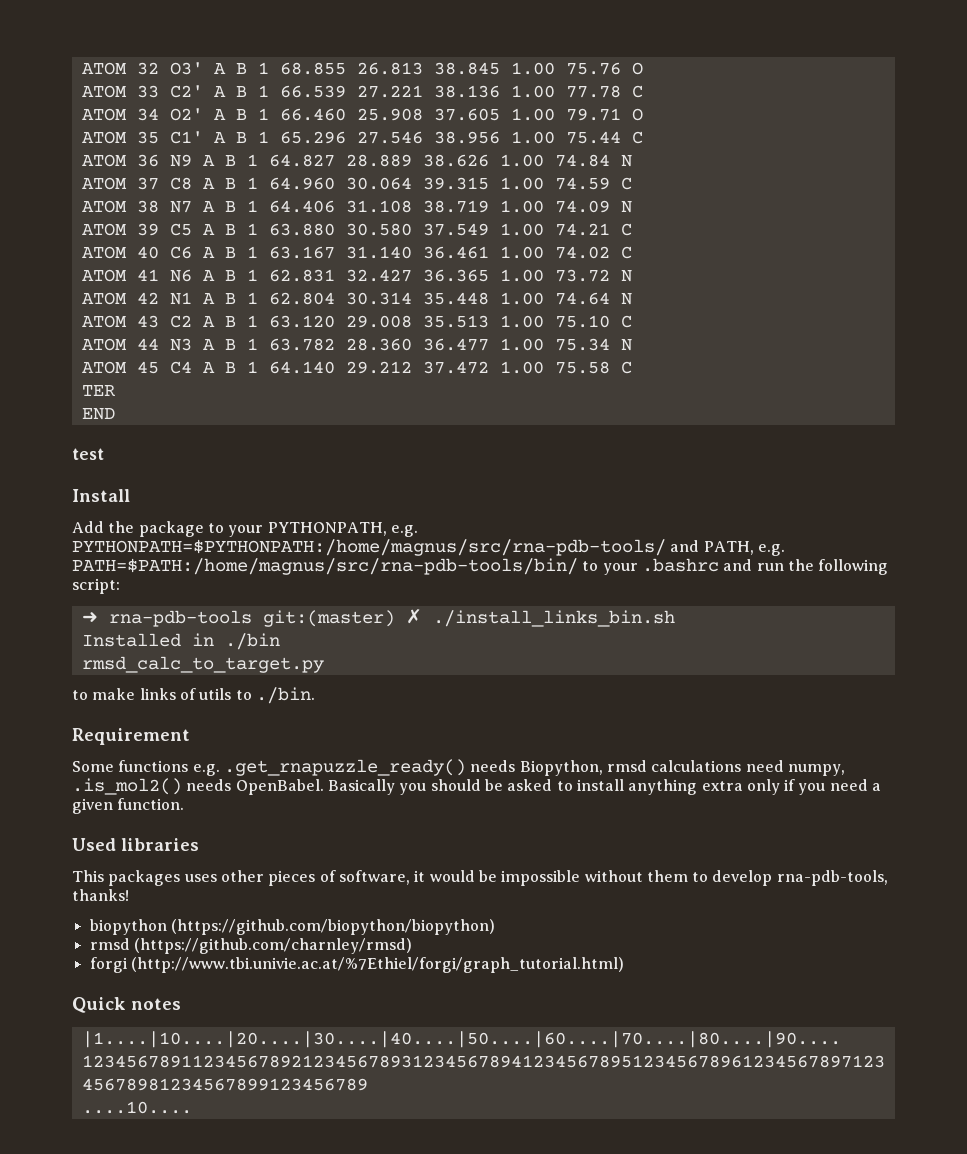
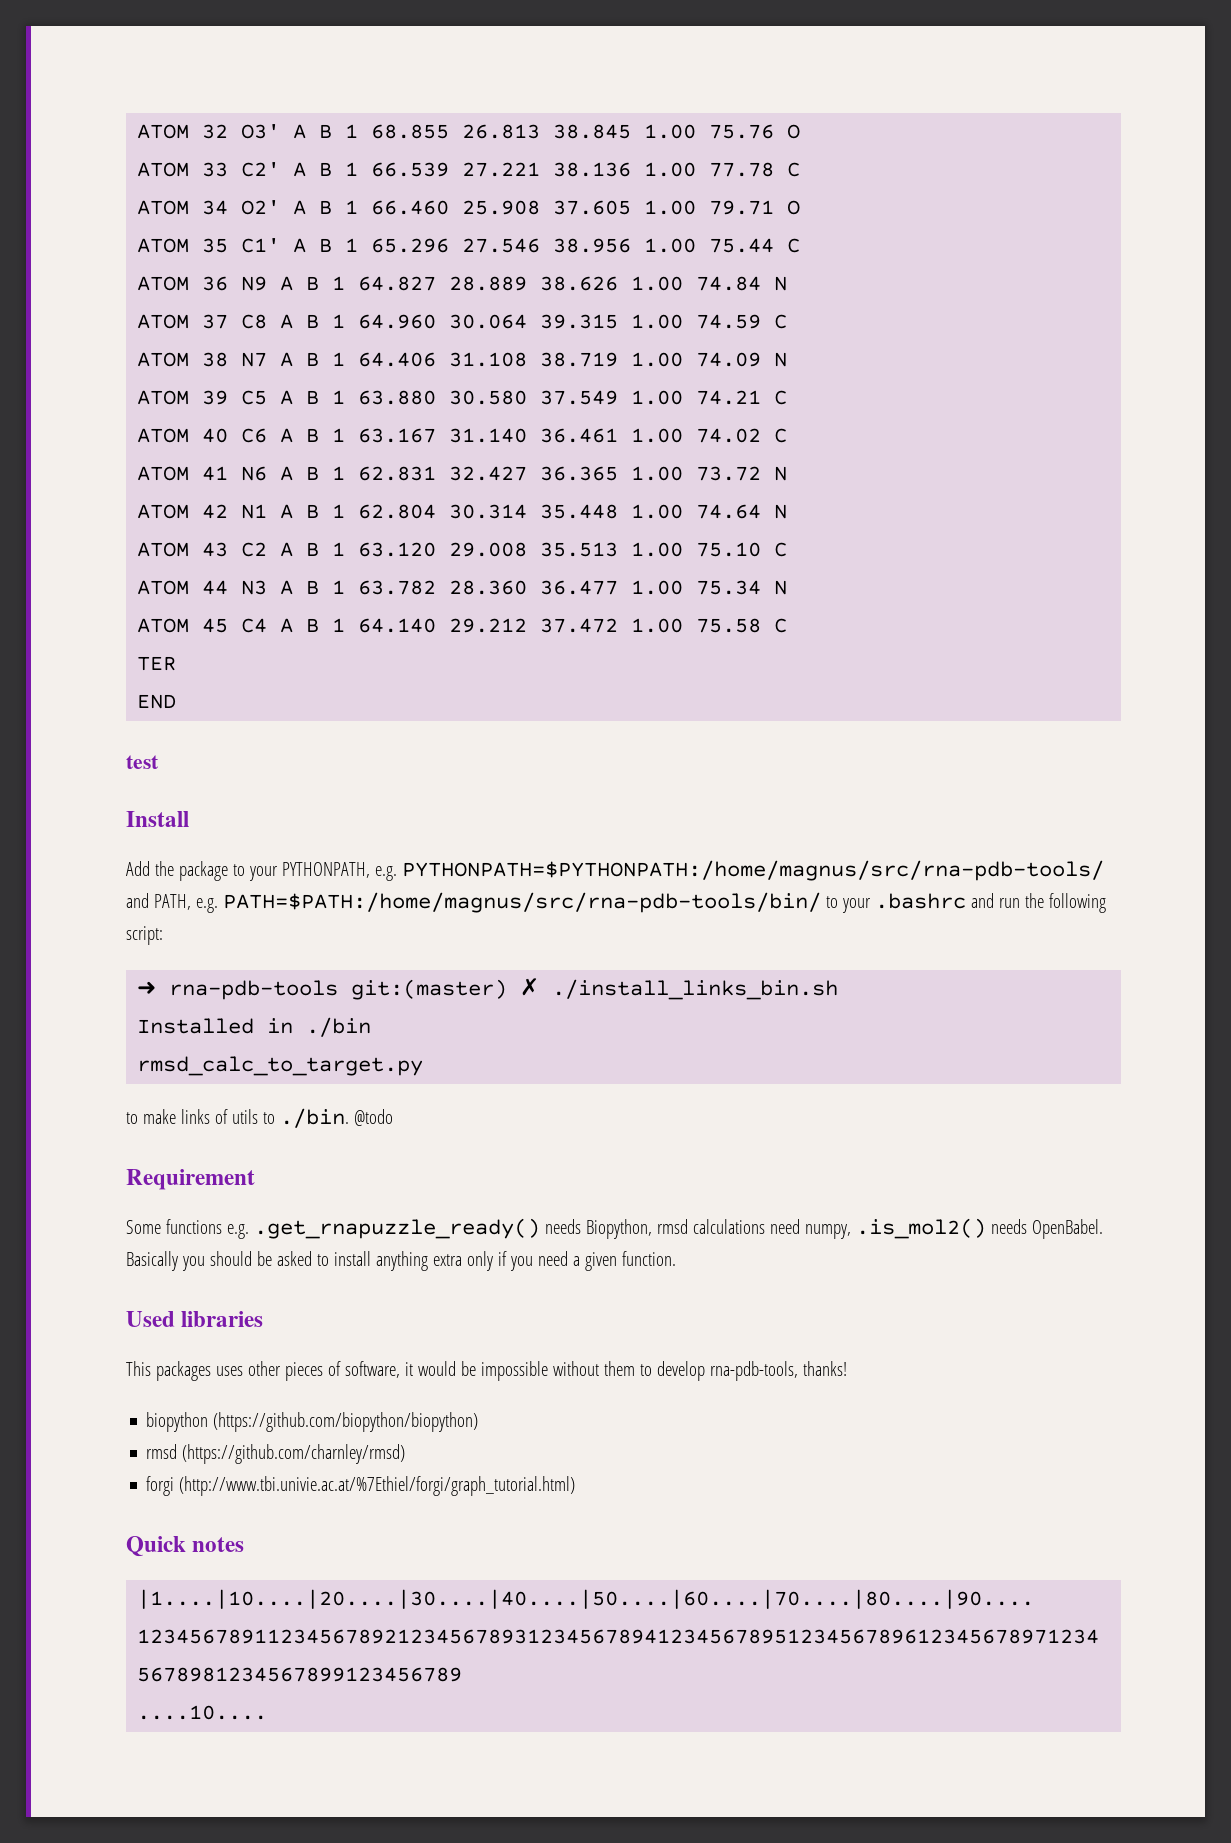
(315, 695) none -> [353,1109,393,1126] @todo

